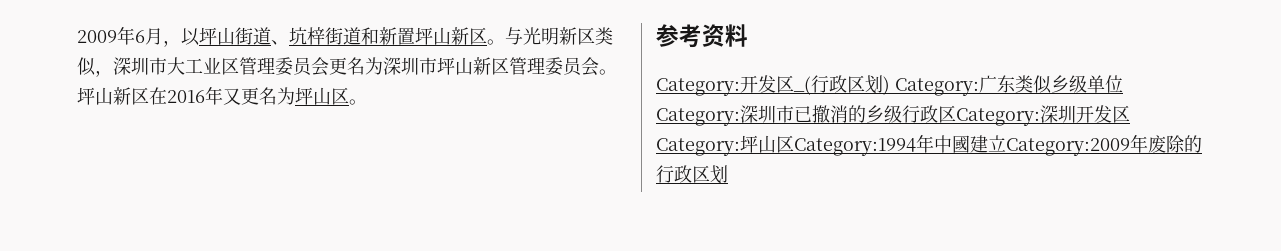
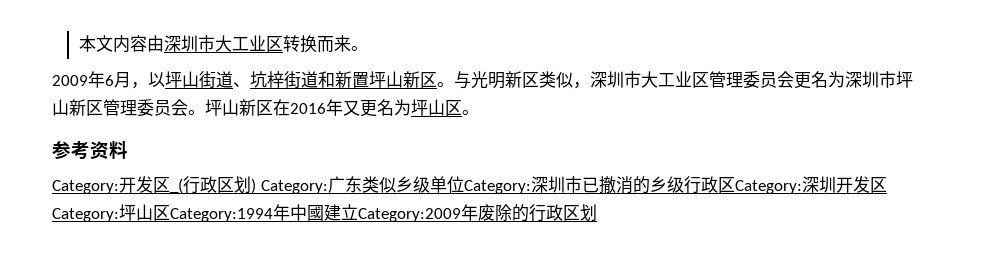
(77, 36) none -> [78,35,368,53] 本文内容由深圳市大工业区转换而来。 //

